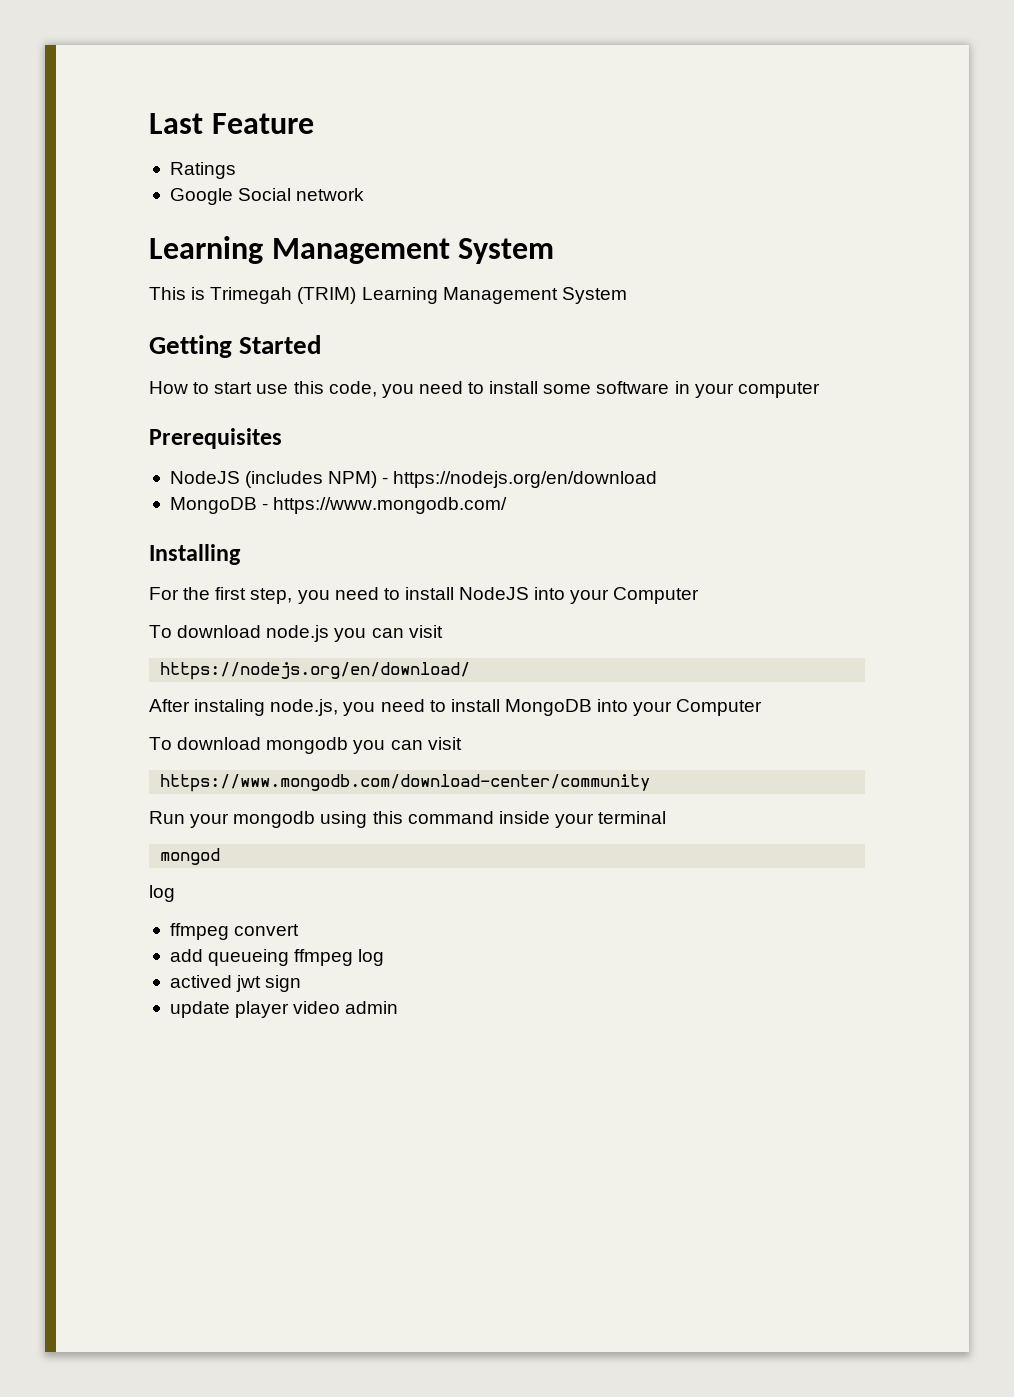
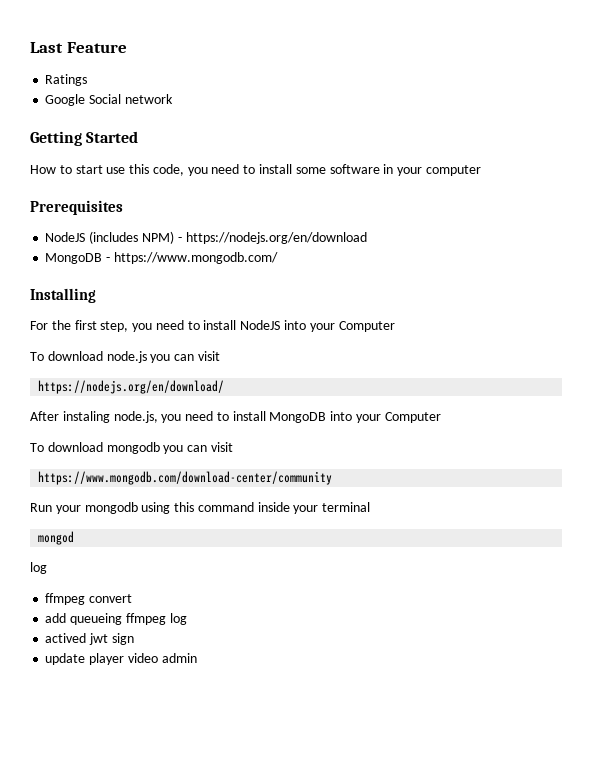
[149,236,555,264] [149,287,627,304] // Learning Management System // This is Trimegah (TRIM) Learning Management System -> (173, 99) none

